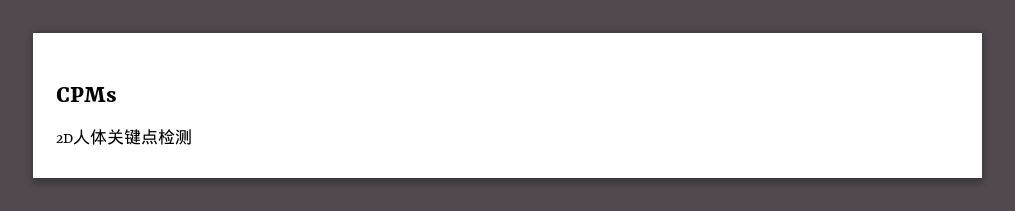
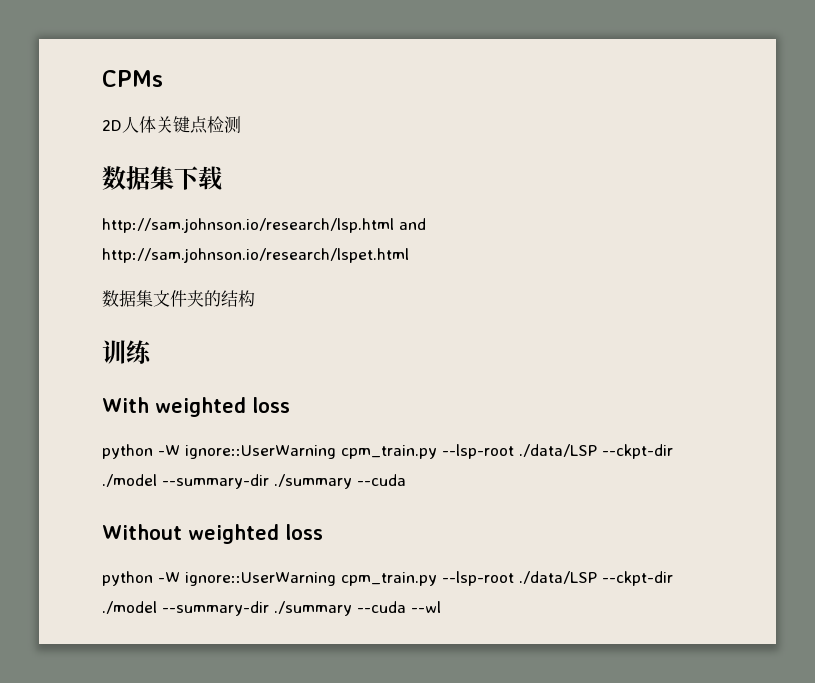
(192, 137) none -> [102,166,223,191] [102,218,426,233] [102,248,409,263] [102,290,255,307] [102,340,152,364] [102,397,290,417] [102,444,673,459] [102,474,406,489] [102,524,323,544] [102,571,673,586] [102,601,441,616] // 数据集下载 // http://sam.johnson.io/research/lsp.html and http://sam.johnson.io/research/lspet.html // 数据集文件夹的结构 // 训练 // With weighted loss // python -W ignore::UserWarning cpm_train.py --lsp-root ./data/LSP --ckpt-dir ./model --summary-dir ./summary --cuda // Without weighted loss // python -W ignore::UserWarning cpm_train.py --lsp-root ./data/LSP --ckpt-dir ./model --summary-dir ./summary --cuda --wl

